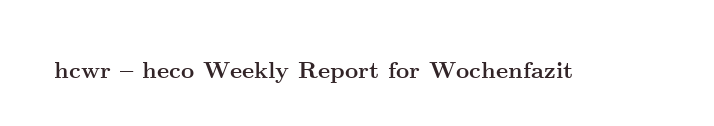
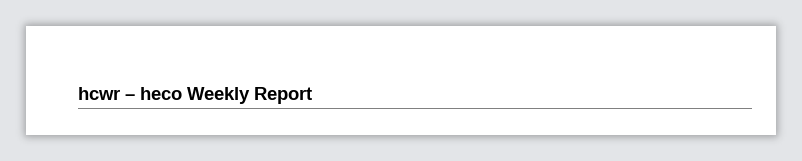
[388,62,573,78] for Wochenfazit -> (312, 95) none

